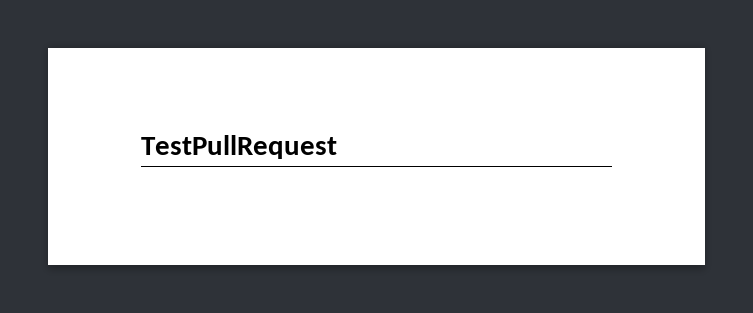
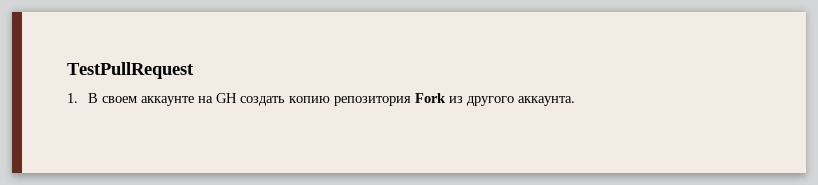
(337, 147) none -> [67,93,576,106] // 1. В своем аккаунте на GH создать копию репозитория Fork из другого аккаунта.

